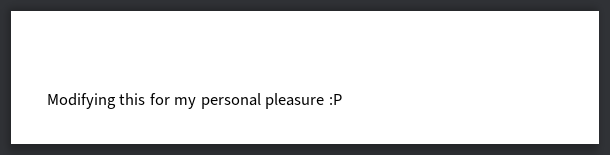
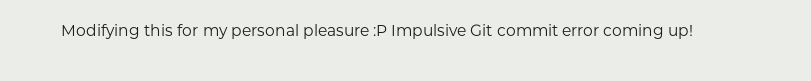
(342, 99) none -> [391,24,694,39] Impulsive Git commit error coming up!

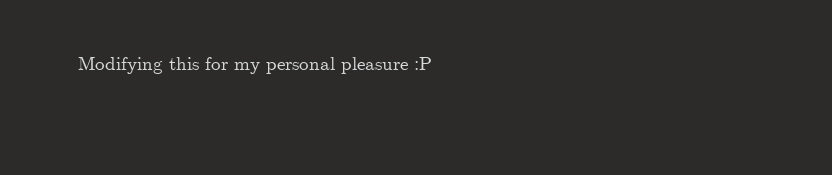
[391,24,694,39] Impulsive Git commit error coming up! -> (432, 63) none

